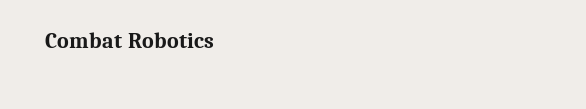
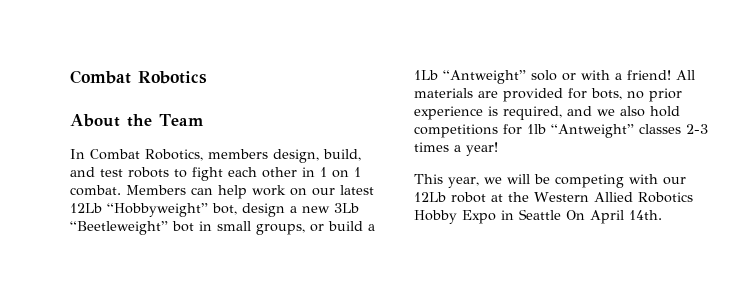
(214, 40) none -> [70,114,204,127] [70,149,361,163] [70,167,361,181] [70,185,374,199] [70,203,359,217] [70,221,375,235] [414,70,695,84] [414,88,682,102] [414,106,680,120] [414,124,708,138] [414,142,498,156] [414,174,686,188] [414,192,693,203] [414,209,662,224] // About the Team // In Combat Robotics, members design, build, and test robots to fight each other in 1 on 1 combat. Members can help work on our latest 12Lb “Hobbyweight” bot, design a new 3Lb “Beetleweight” bot in small groups, or build a 1Lb “Antweight” solo or with a friend! All materials are provided for bots, no prior experience is required, and we also hold competitions for 1lb “Antweight” classes 2-3 times a year! // This year, we will be competing with our 12Lb robot at the Western Allied Robotics Hobby Expo in Seattle On April 14th.

